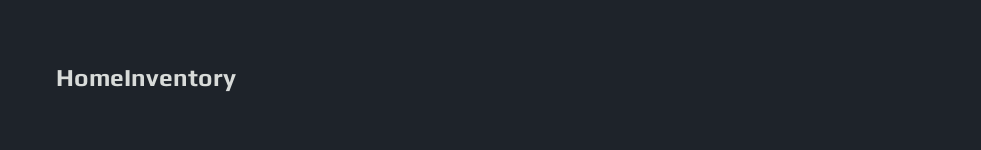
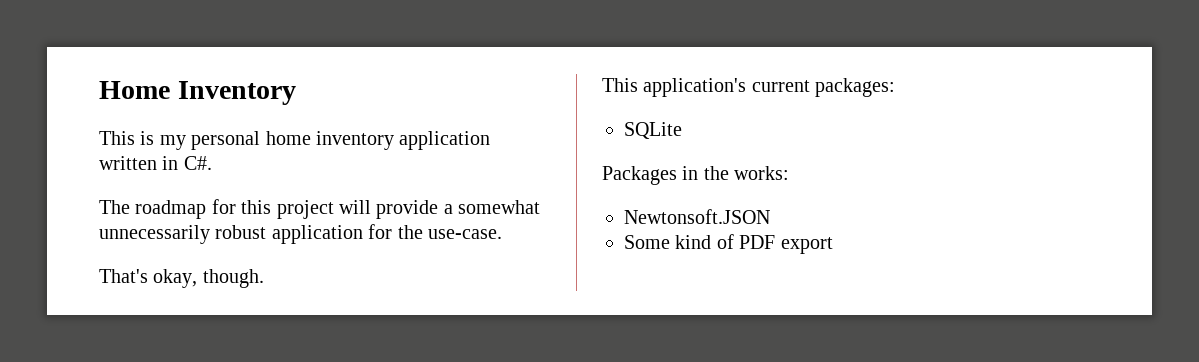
[56,70,236,92] HomeInventory -> [99,81,296,105] [99,131,491,150] [99,156,212,170] [99,199,541,219] [99,224,502,244] [99,269,264,288] [602,78,896,97] [624,122,682,139] [602,166,790,185] [624,209,770,224] [624,234,833,254] Home Inventory // This is my personal home inventory application written in C#. // The roadmap for this project will provide a somewhat unnecessarily robust application for the use-case. // That's okay, though. // This application's current packages: // SQLite // Packages in the works: // Newtonsoft.JSON // Some kind of PDF export

